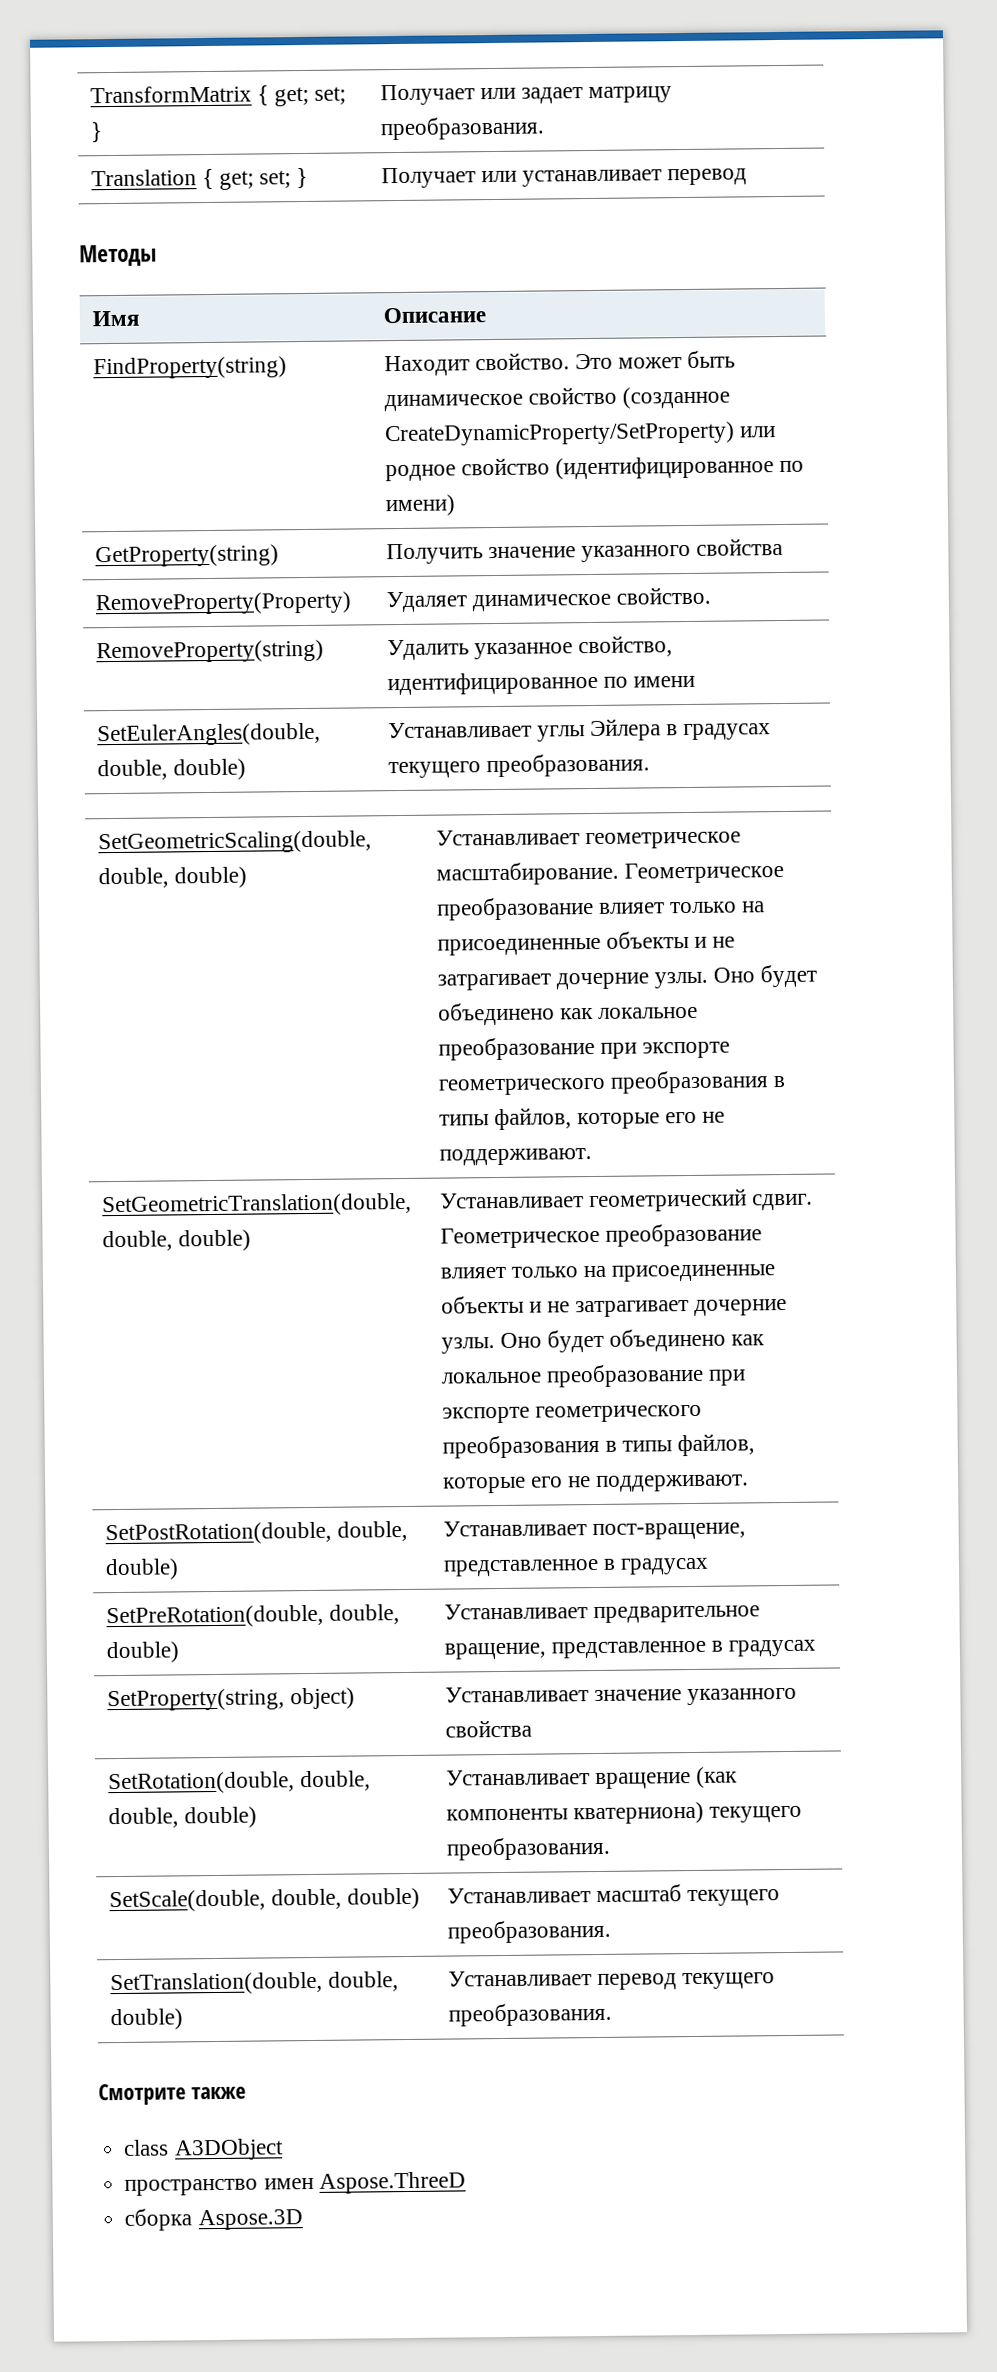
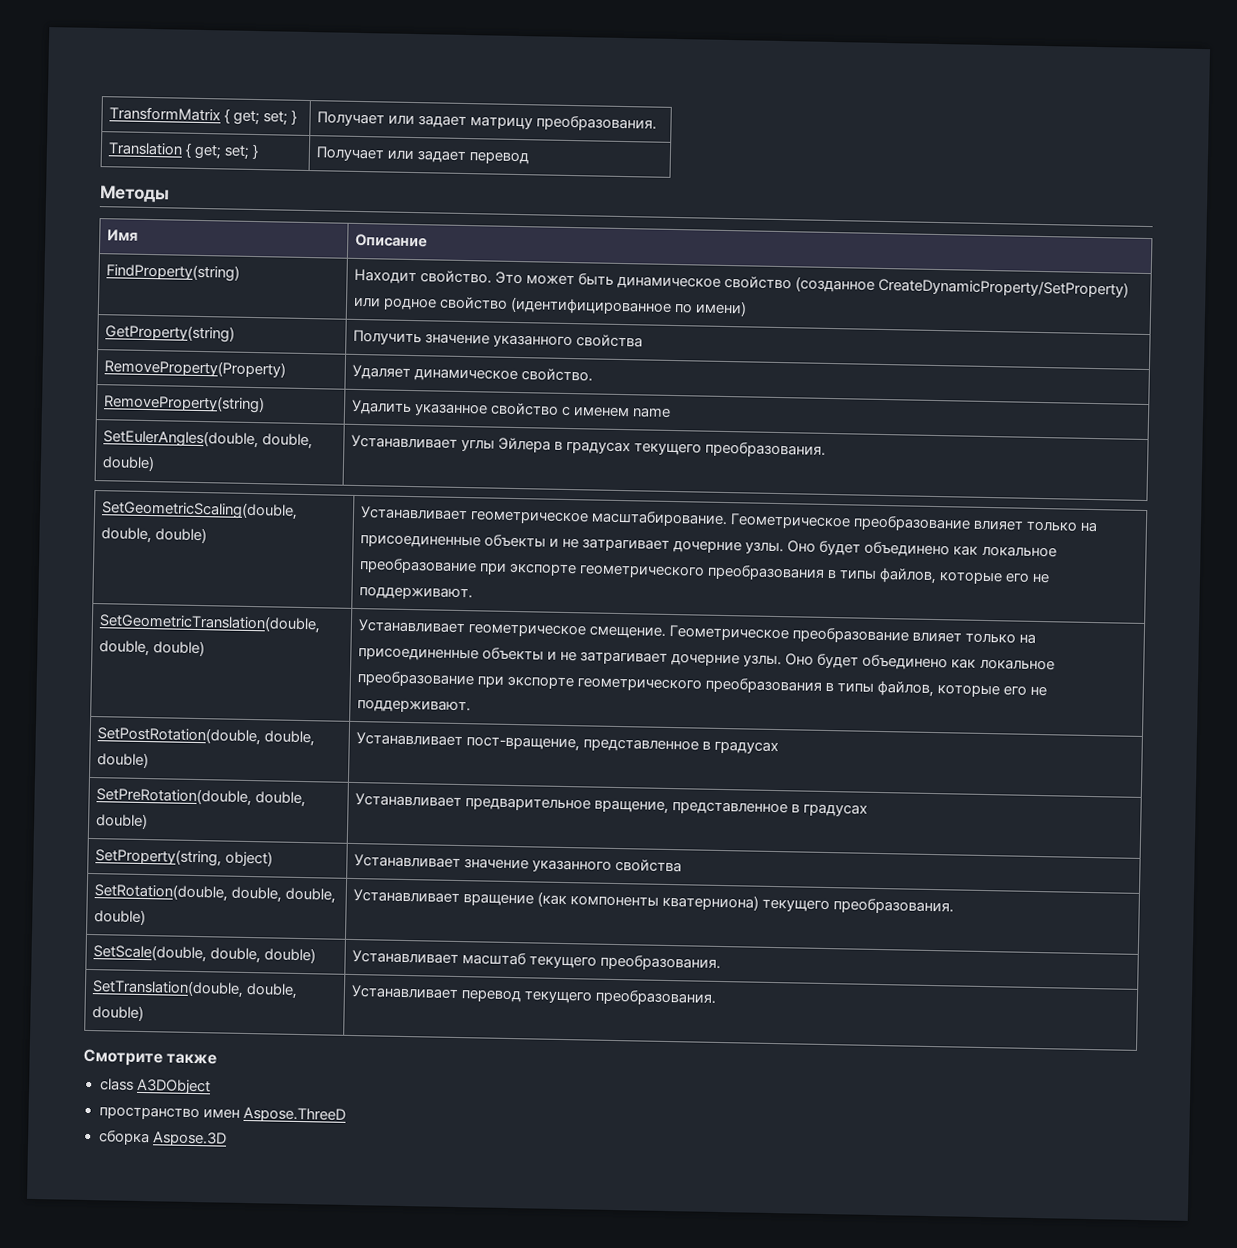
[521,169,662,187] устанавливает -> [417,150,467,164] задает
[577,635,673,658] [386,671,695,696] свойство, идентифицированное по имени -> [490,402,672,418] свойство с именем name
[588,1188,813,1213] геометрический сдвиг. -> [468,623,667,639] геометрическое смещение.

